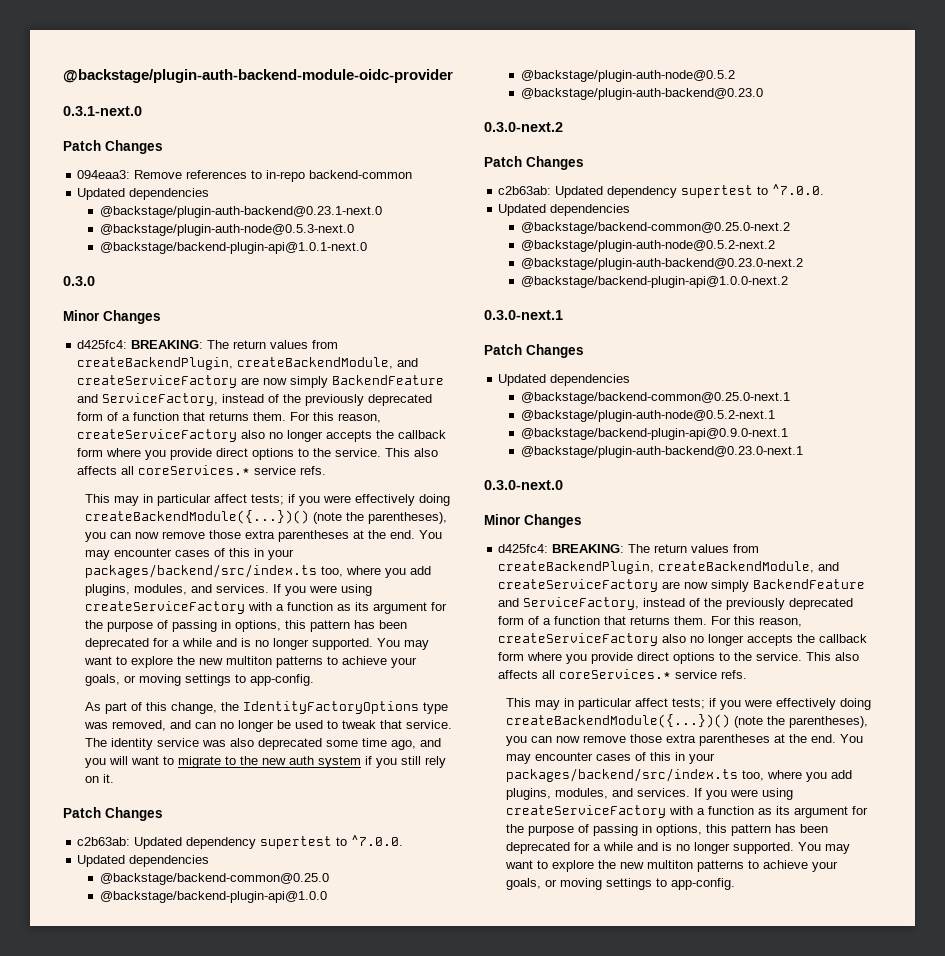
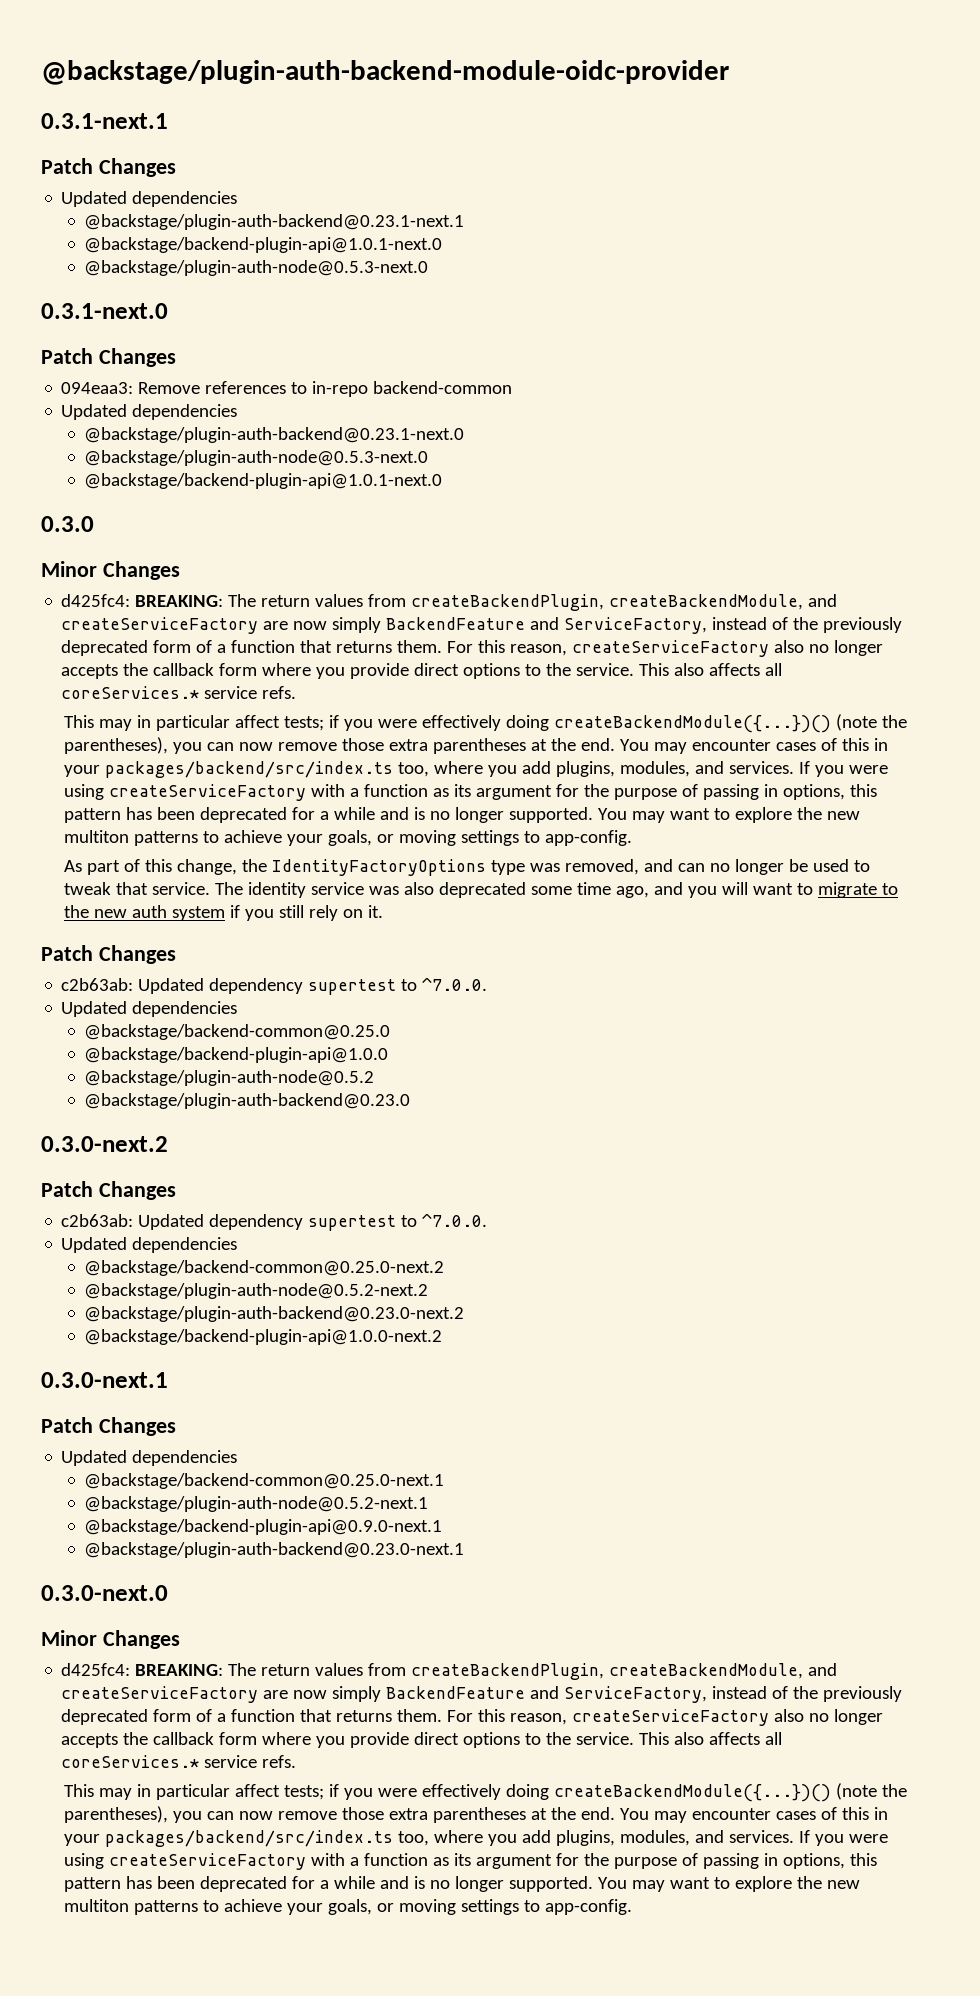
(453, 76) none -> [41,113,168,129] [41,158,176,177] [61,191,238,207] [84,214,465,230] [84,237,443,253] [84,260,429,276] // 0.3.1-next.1 // Patch Changes // Updated dependencies // @backstage/plugin-auth-backend@0.23.1-next.1 // @backstage/backend-plugin-api@1.0.1-next.0 // @backstage/plugin-auth-node@0.5.3-next.0

